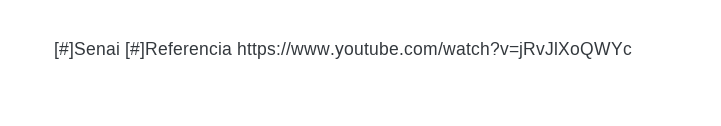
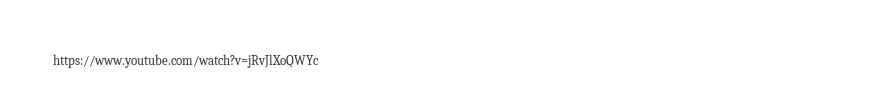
[54,42,232,59] [#]Senai [#]Referencia -> (53, 61) none

